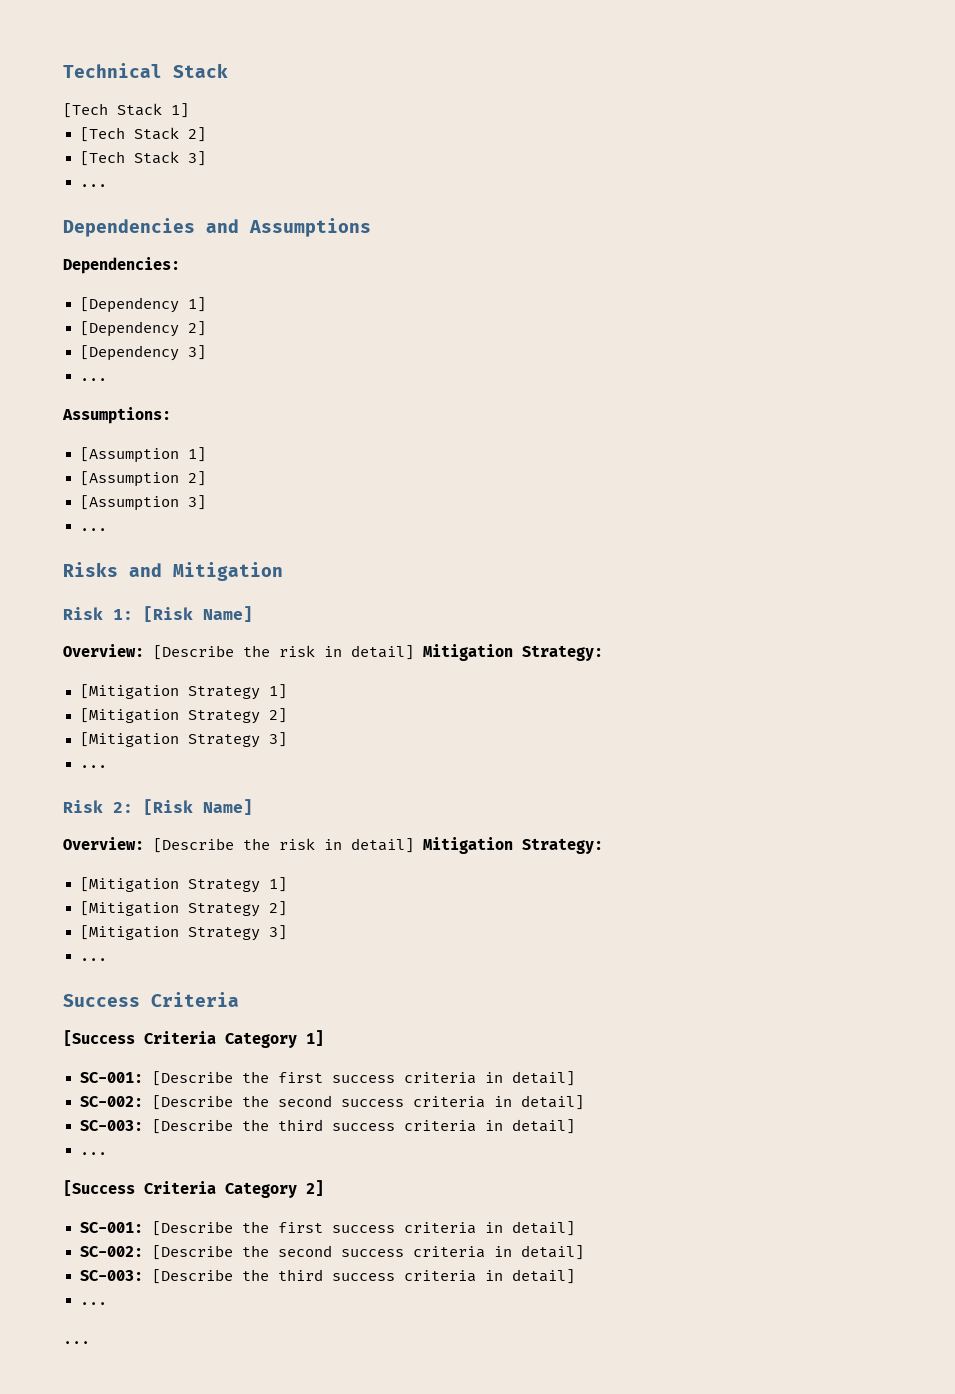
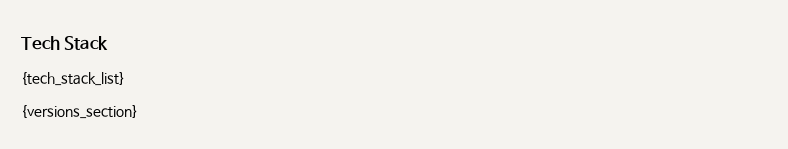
[63,63,162,78] Technical -> [21,36,60,50] Tech
[63,103,189,118] [79,127,206,142] [79,151,206,166] [79,184,107,187] [63,218,371,237] [63,257,180,274] [79,297,206,313] [79,321,206,337] [79,345,206,361] [79,378,107,381] [62,407,171,424] [79,447,206,463] [79,471,206,487] [79,495,206,511] [79,528,107,531] [63,562,283,581] [63,606,253,622] [63,644,603,661] [79,684,287,700] [79,708,287,724] [79,732,287,748] [79,765,107,768] [63,799,253,815] [63,837,603,854] [79,877,287,893] [79,901,287,917] [79,925,287,941] [79,958,107,961] [63,992,239,1007] [63,1030,324,1048] [79,1071,575,1086] [79,1095,584,1110] [79,1119,575,1134] [79,1152,107,1155] [63,1180,324,1198] [79,1221,575,1236] [79,1245,584,1260] [79,1269,575,1284] [79,1302,107,1305] [63,1341,90,1344] [Tech Stack 1] // [Tech Stack 2] // [Tech Stack 3] // ... // Dependencies and Assumptions // Dependencies: // [Dependency 1] // [Dependency 2] // [Dependency 3] // ... // Assumptions: // [Assumption 1] // [Assumption 2] // [Assumption 3] // ... // Risks and Mitigation // Risk 1: [Risk Name] // Overview: [Describe the risk in detail] Mitigation Strategy: // [Mitigation Strategy 1] // [Mitigation Strategy 2] // [Mitigation Strategy 3] // ... // Risk 2: [Risk Name] // Overview: [Describe the risk in detail] Mitigation Strategy: // [Mitigation Strategy 1] // [Mitigation Strategy 2] // [Mitigation Strategy 3] // ... // Success Criteria // [Success Criteria Category 1] // SC-001: [Describe the first success criteria in detail] // SC-002: [Describe the second success criteria in detail] // SC-003: [Describe the third success criteria in detail] // ... // [Success Criteria Category 2] // SC-001: [Describe the first success criteria in detail] // SC-002: [Describe the second success criteria in detail] // SC-003: [Describe the third success criteria in detail] // ... // ... -> [21,72,125,86] [21,105,138,119] {tech_stack_list} // {versions_section}

